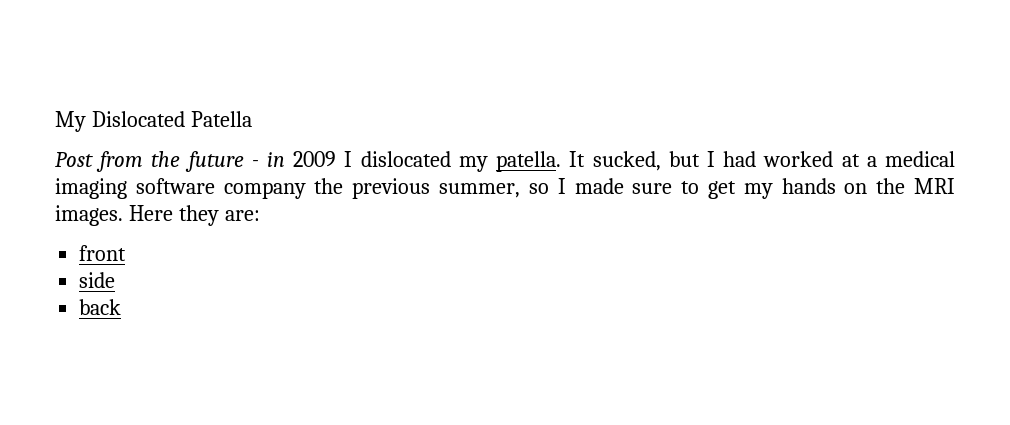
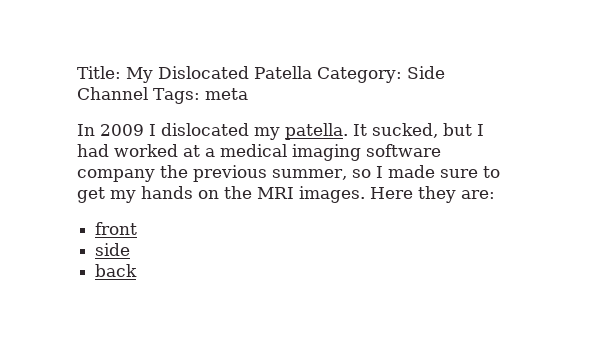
(55, 121) none -> [77,66,121,79] Title:
[55,151,286,172] // Post from the future - in -> [317,66,445,83] [77,87,248,104] [77,124,95,136] Category: Side Channel Tags: meta // In

